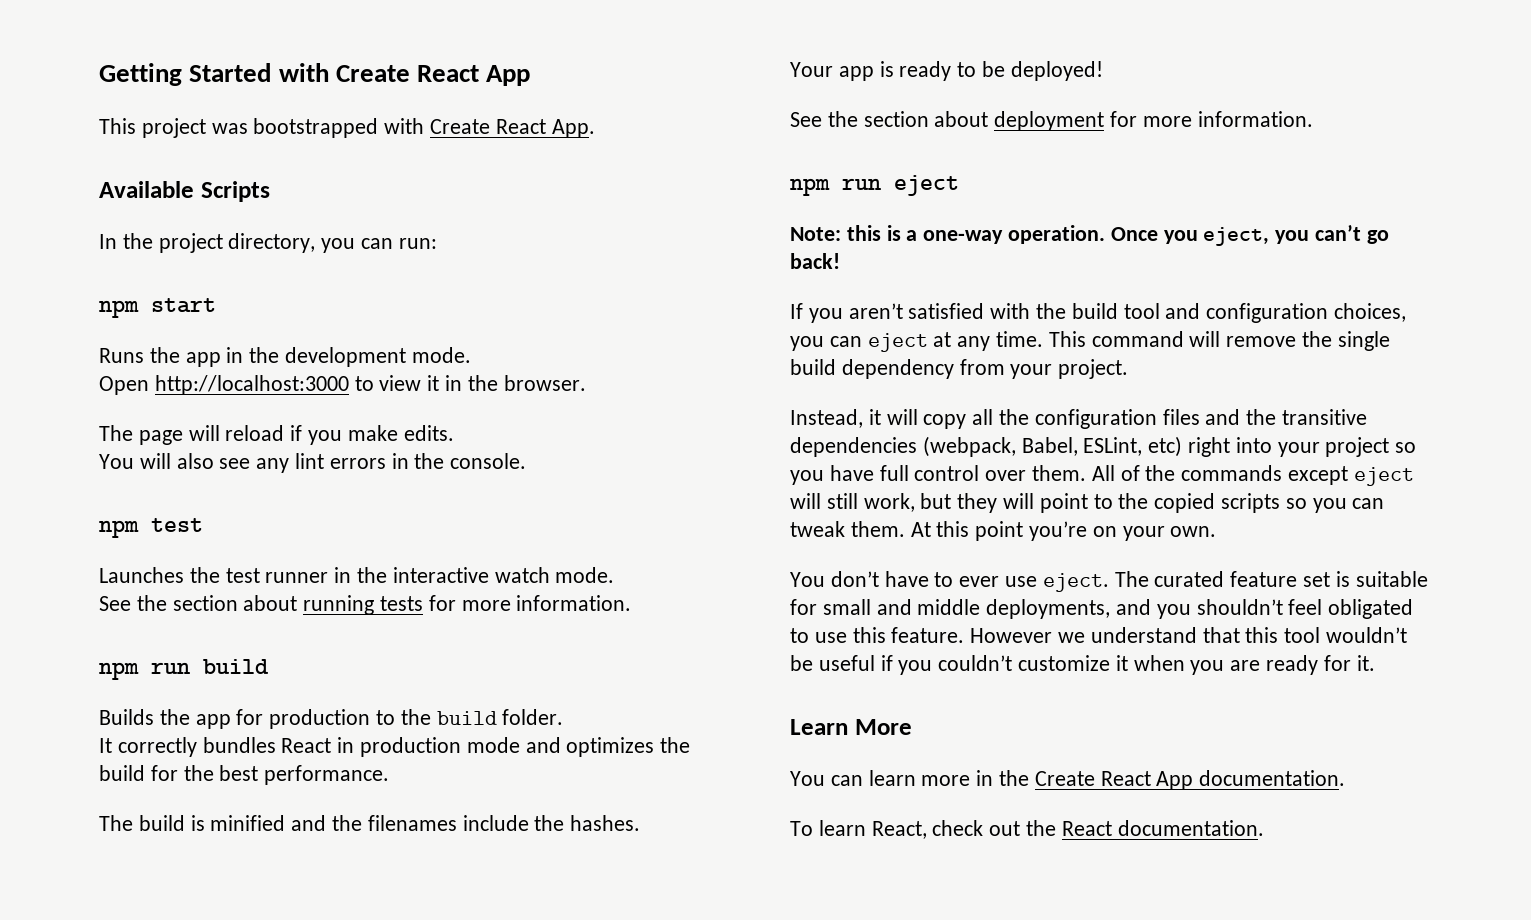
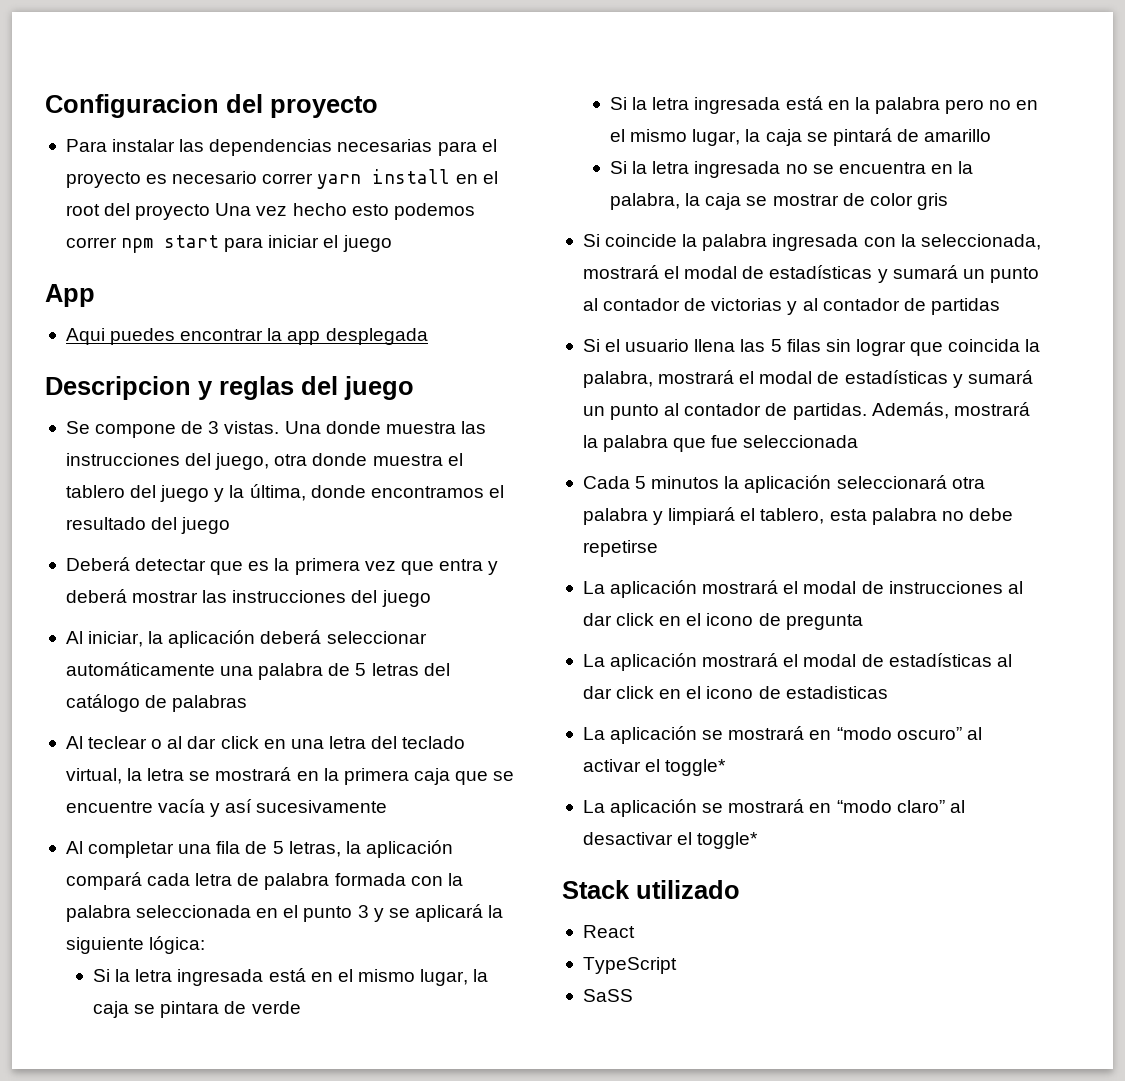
[99,63,531,86] [99,118,595,138] [99,181,270,202] [99,233,437,253] [99,298,216,318] [99,347,471,367] [99,375,586,395] [99,425,454,445] [99,453,527,473] [99,518,203,538] [99,567,615,583] [99,595,632,615] [99,659,269,680] [99,709,564,729] [99,737,691,757] [99,765,390,785] [99,815,641,831] [790,61,1103,81] [790,111,1313,131] [790,175,959,196] [790,225,1389,246] [790,253,840,269] [790,303,1407,323] [790,331,1390,352] [790,359,1129,379] [790,409,1368,429] [790,436,1417,457] [790,465,1414,486] [790,493,1385,513] [790,521,1217,541] [790,571,1428,592] [790,599,1414,619] [790,627,1408,643] [790,655,1375,675] [790,719,912,735] [790,770,1346,790] [790,820,1264,839] Getting Started with Create React App // This project was bootstrapped with Create React App. // Available Scripts // In the project directory, you can run: // npm start // Runs the app in the development mode. // Open http://localhost:3000 to view it in the browser. // The page will reload if you make edits. // You will also see any lint errors in the console. // npm test // Launches the test runner in the interactive watch mode. // See the section about running tests for more information. // npm run build // Builds the app for production to the build folder. // It correctly bundles React in production mode and optimizes the build for the best performance. // The build is minified and the filenames include the hashes. // Your app is ready to be deployed! // See the section about deployment for more information. // npm run eject // Note: this is a one-way operation. Once you eject, you can’t go back! // If you aren’t satisfied with the build tool and configuration choices, you can eject at any time. This command will remove the single build dependency from your project. // Instead, it will copy all the configuration files and the transitive dependencies (webpack, Babel, ESLint, etc) right into your project so you have full control over them. All of the commands except eject will still work, but they will point to the copied scripts so you can tweak them. At this point you’re on your own. // You don’t have to ever use eject. The curated feature set is suitable for small and middle deployments, and you shouldn’t feel obligated to use this feature. However we understand that this tool wouldn’t be useful if you couldn’t customize it when you are ready for it. // Learn More // You can learn more in the Create React App documentation. // To learn React, check out the React documentation. -> [45,94,378,118] [65,139,497,156] [65,169,498,189] [65,203,475,220] [65,235,392,253] [45,284,95,307] [65,328,428,345] [45,376,414,400] [65,421,486,438] [65,453,463,470] [65,484,504,502] [65,517,231,534] [65,557,499,575] [65,589,431,607] [65,630,427,648] [65,662,450,680] [65,694,248,712] [65,736,466,749] [65,767,515,785] [65,799,388,817] [65,840,453,858] [65,872,463,890] [65,904,504,922] [65,936,206,954] [93,968,489,986] [93,1001,301,1018] [610,96,1039,114] [610,128,992,146] [610,161,974,178] [610,193,948,210] [582,234,1041,251] [582,265,1039,283] [582,298,1000,315] [582,339,1041,356] [582,370,1033,388] [582,402,1030,420] [582,435,859,452] [582,475,985,493] [582,507,1013,525] [582,540,658,557] [582,580,1023,598] [582,613,863,630] [582,653,1012,671] [582,686,888,699] [582,726,982,744] [582,759,727,776] [582,799,965,817] [582,832,759,849] [562,880,740,899] [582,925,635,938] [582,957,677,974] [582,989,633,1002] Configuracion del proyecto // Para instalar las dependencias necesarias para el proyecto es necesario correr yarn install en el root del proyecto Una vez hecho esto podemos correr npm start para iniciar el juego // App // Aqui puedes encontrar la app desplegada // Descripcion y reglas del juego // Se compone de 3 vistas. Una donde muestra las instrucciones del juego, otra donde muestra el tablero del juego y la última, donde encontramos el resultado del juego // Deberá detectar que es la primera vez que entra y deberá mostrar las instrucciones del juego // Al iniciar, la aplicación deberá seleccionar automáticamente una palabra de 5 letras del catálogo de palabras // Al teclear o al dar click en una letra del teclado virtual, la letra se mostrará en la primera caja que se encuentre vacía y así sucesivamente // Al completar una fila de 5 letras, la aplicación compará cada letra de palabra formada con la palabra seleccionada en el punto 3 y se aplicará la siguiente lógica: // Si la letra ingresada está en el mismo lugar, la caja se pintara de verde // Si la letra ingresada está en la palabra pero no en el mismo lugar, la caja se pintará de amarillo // Si la letra ingresada no se encuentra en la palabra, la caja se mostrar de color gris // Si coincide la palabra ingresada con la seleccionada, mostrará el modal de estadísticas y sumará un punto al contador de victorias y al contador de partidas // Si el usuario llena las 5 filas sin lograr que coincida la palabra, mostrará el modal de estadísticas y sumará un punto al contador de partidas. Además, mostrará la palabra que fue seleccionada // Cada 5 minutos la aplicación seleccionará otra palabra y limpiará el tablero, esta palabra no debe repetirse // La aplicación mostrará el modal de instrucciones al dar click en el icono de pregunta // La aplicación mostrará el modal de estadísticas al dar click en el icono de estadisticas // La aplicación se mostrará en “modo oscuro” al activar el toggle* // La aplicación se mostrará en “modo claro” al desactivar el toggle* // Stack utilizado // React // TypeScript // SaSS

